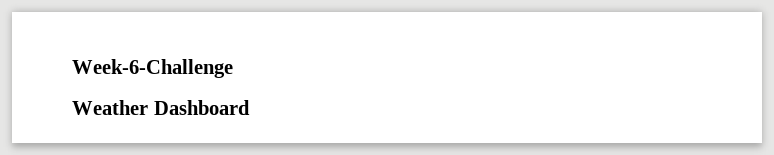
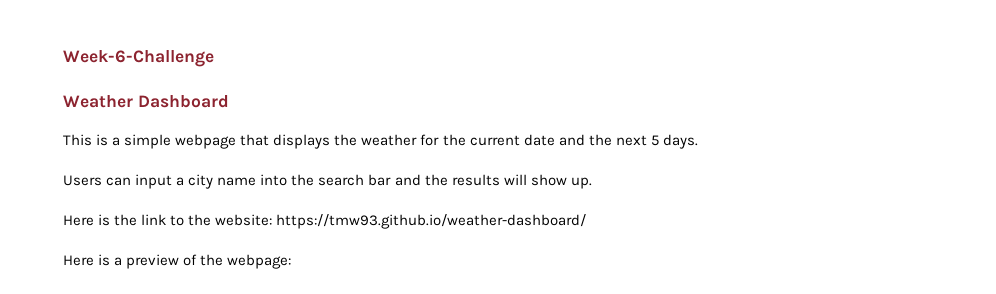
(250, 107) none -> [63,134,698,149] [63,174,592,189] [63,214,587,229] [63,254,292,269] // This is a simple webpage that displays the weather for the current date and the next 5 days. // Users can input a city name into the search bar and the results will show up. // Here is the link to the website: https://tmw93.github.io/weather-dashboard/ // Here is a preview of the webpage:

